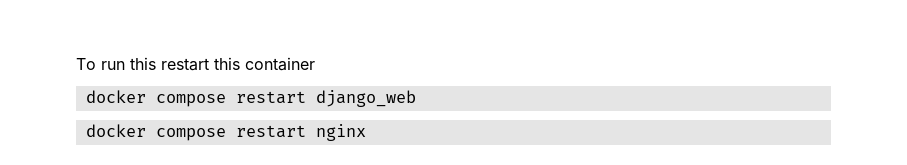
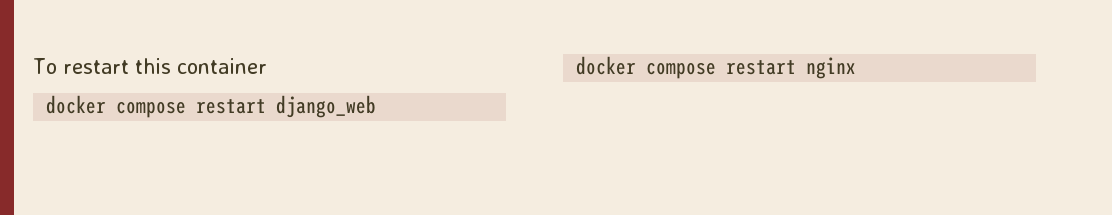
[101,57,156,70] run this -> (57, 66) none

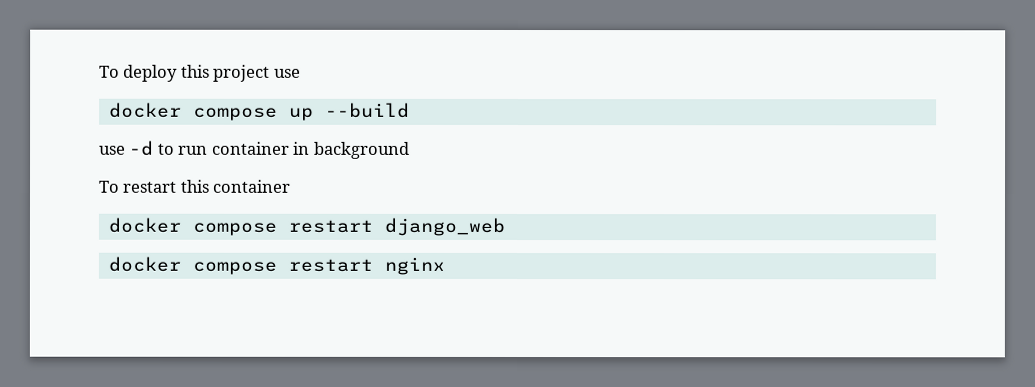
[33,58,57,74] To -> [99,64,301,82] [108,102,410,121] [99,140,410,159] [99,180,120,193] To deploy this project use // docker compose up --build // use -d to run container in background // To

